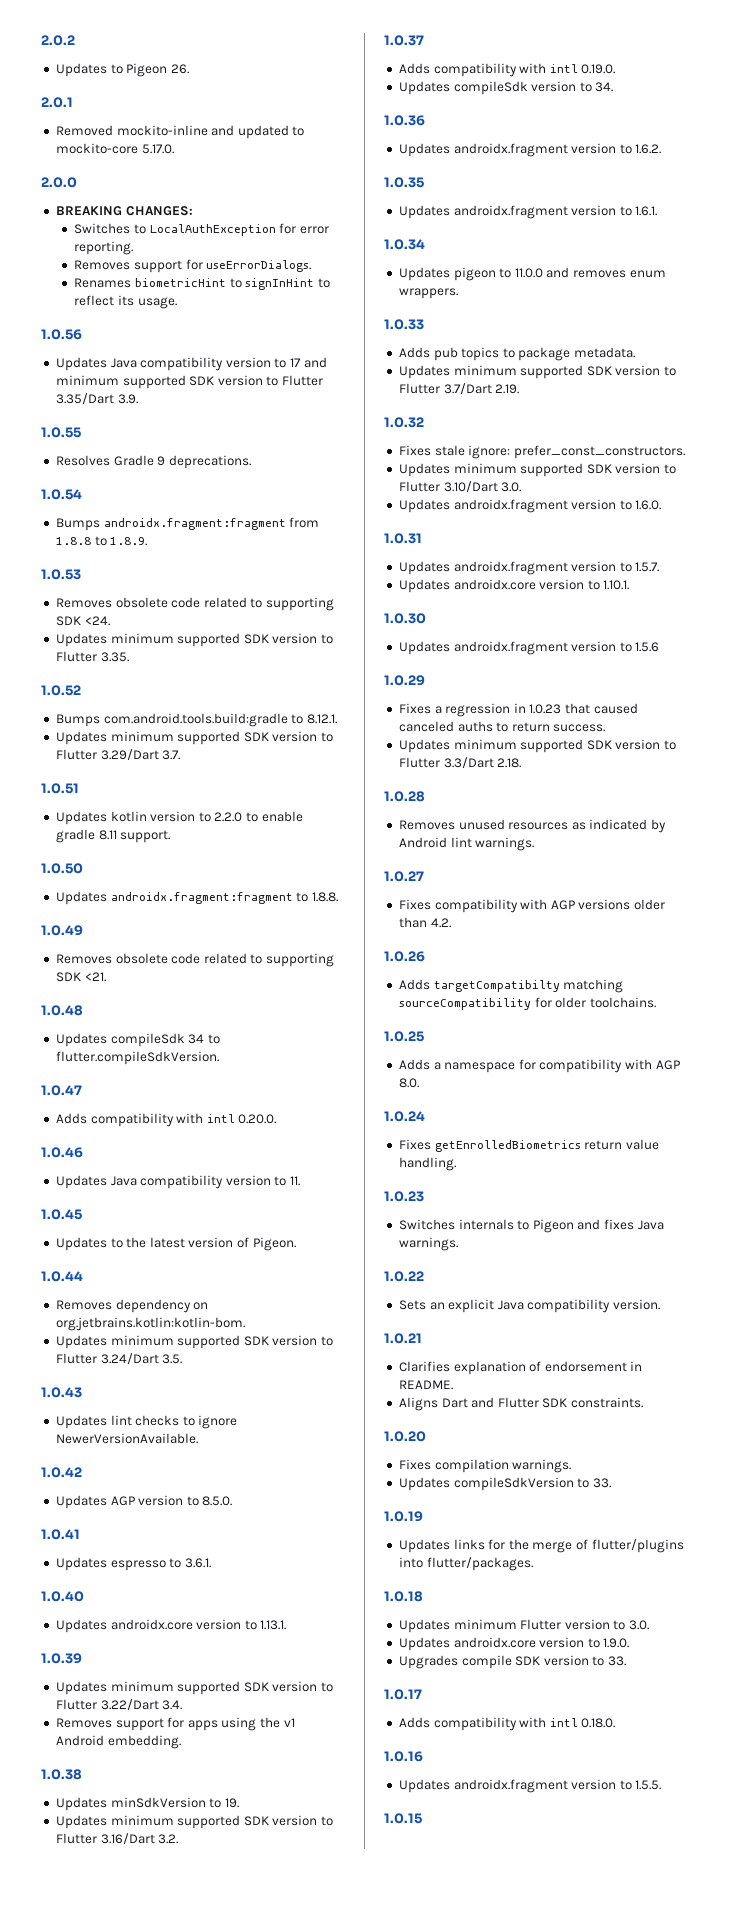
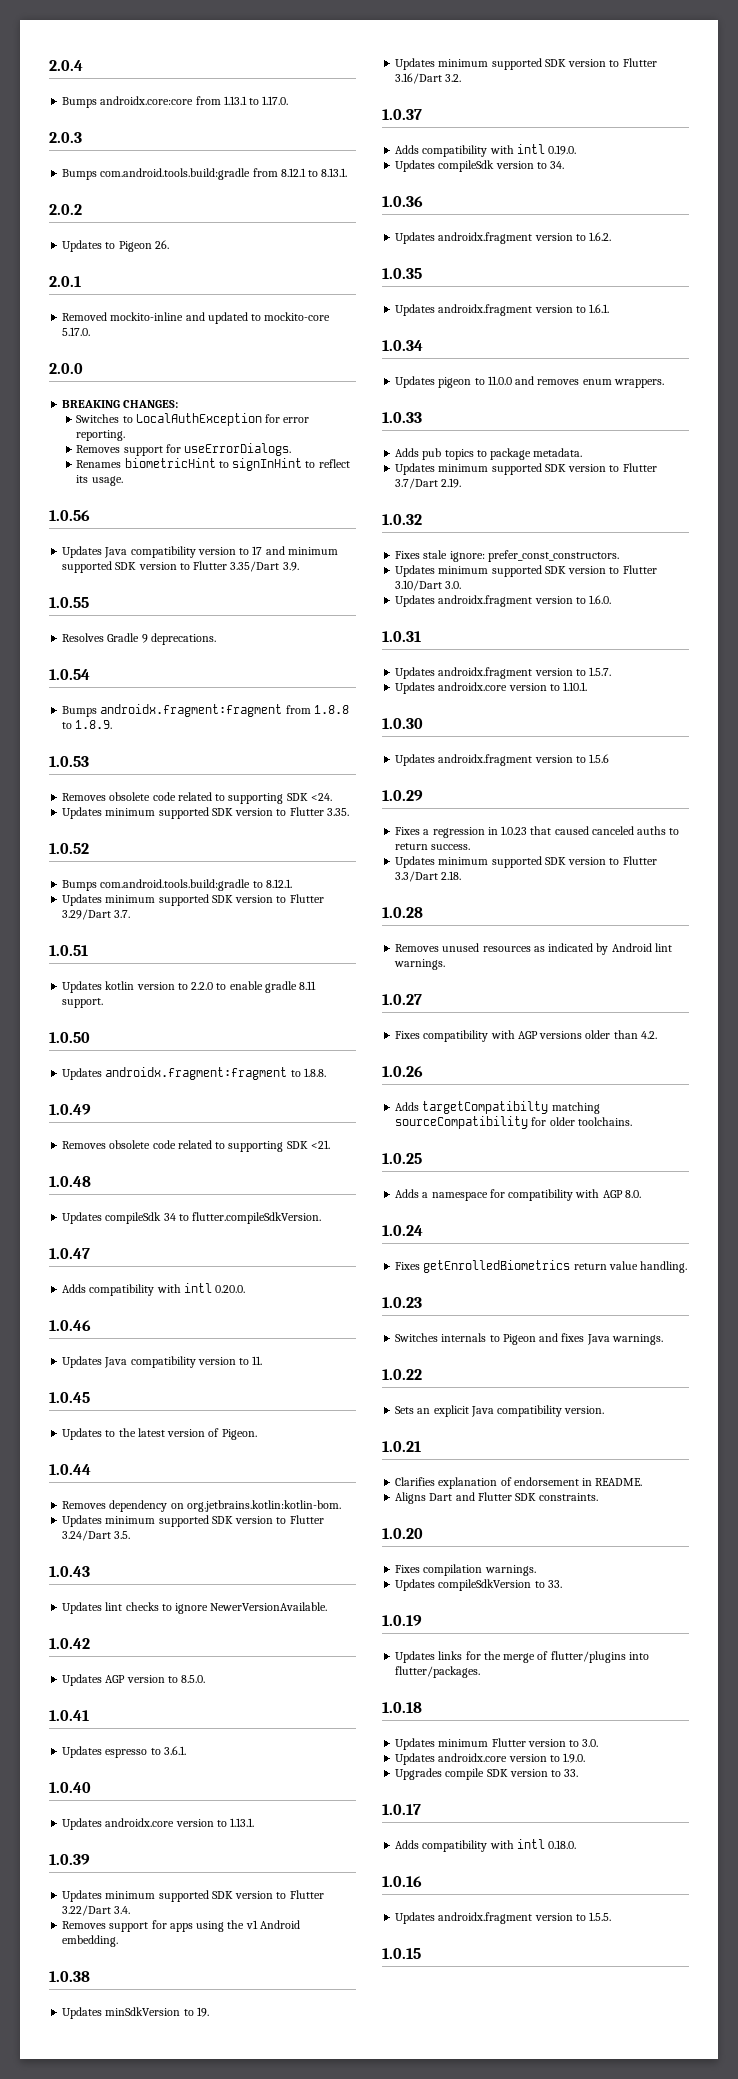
(41, 40) none -> [49,60,83,71] [62,96,289,108] [49,132,82,143] [62,168,348,180] 2.0.4 // Bumps androidx.core:core from 1.13.1 to 1.17.0. // 2.0.3 // Bumps com.android.tools.build:gradle from 8.12.1 to 8.13.1. //

